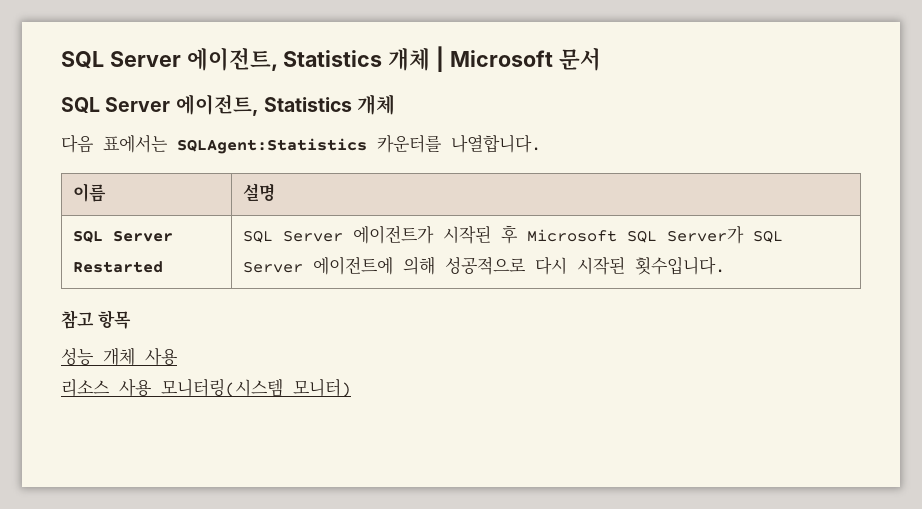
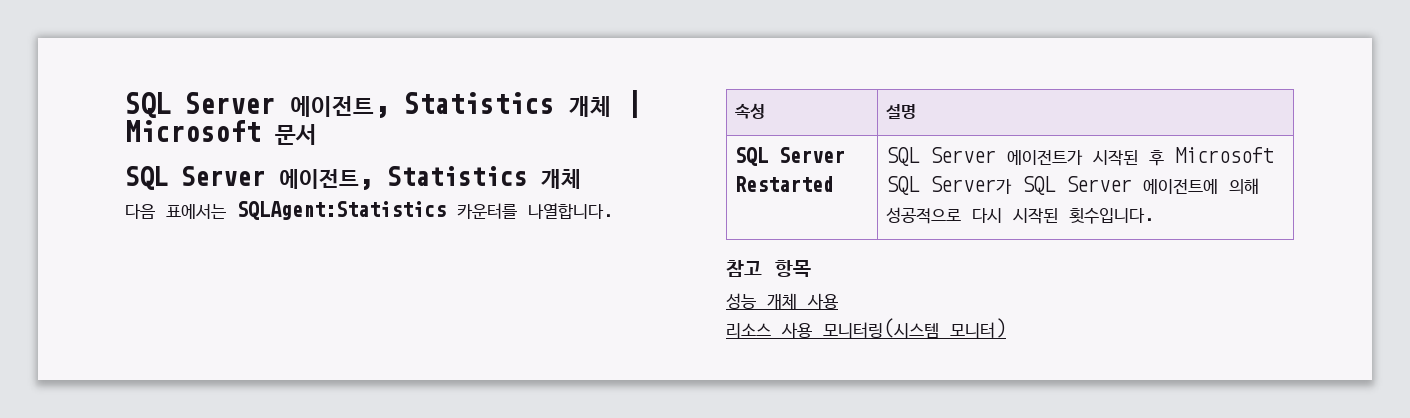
[72,183,106,202] 이름 -> [735,103,766,119] 속성

